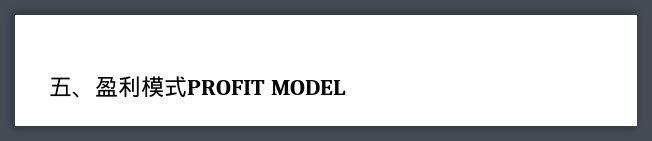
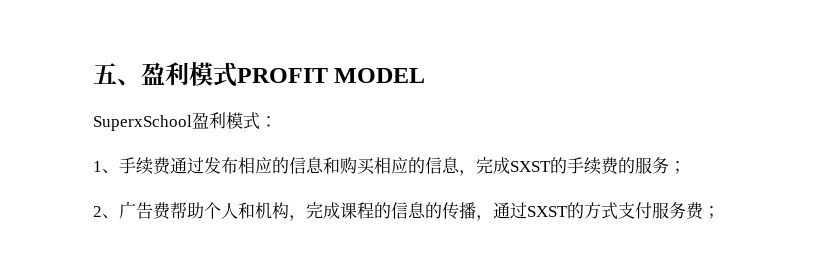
(347, 87) none -> [93,112,277,131] [93,157,686,176] [93,201,720,221] // SuperxSchool盈利模式： // 1、手续费通过发布相应的信息和购买相应的信息，完成SXST的手续费的服务； // 2、广告费帮助个人和机构，完成课程的信息的传播，通过SXST的方式支付服务费；

